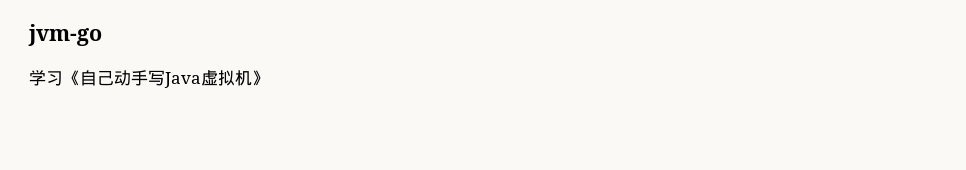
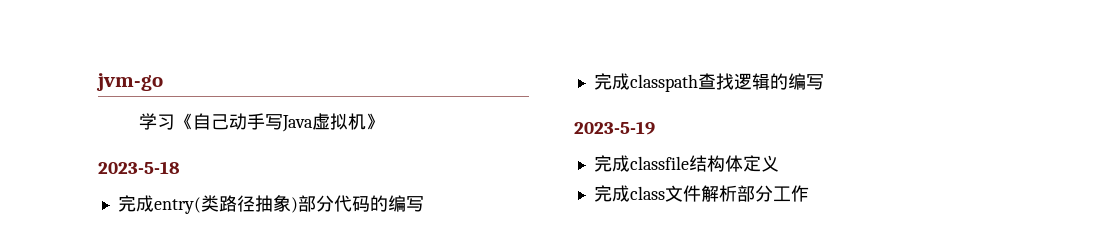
(269, 78) none -> [98,161,180,174] [117,195,424,214] [593,73,824,92] [574,121,655,135] [593,155,779,172] [593,185,809,202] // 2023-5-18 // 完成entry(类路径抽象)部分代码的编写 // 完成classpath查找逻辑的编写 // 2023-5-19 // 完成classfile结构体定义 // 完成class文件解析部分工作

